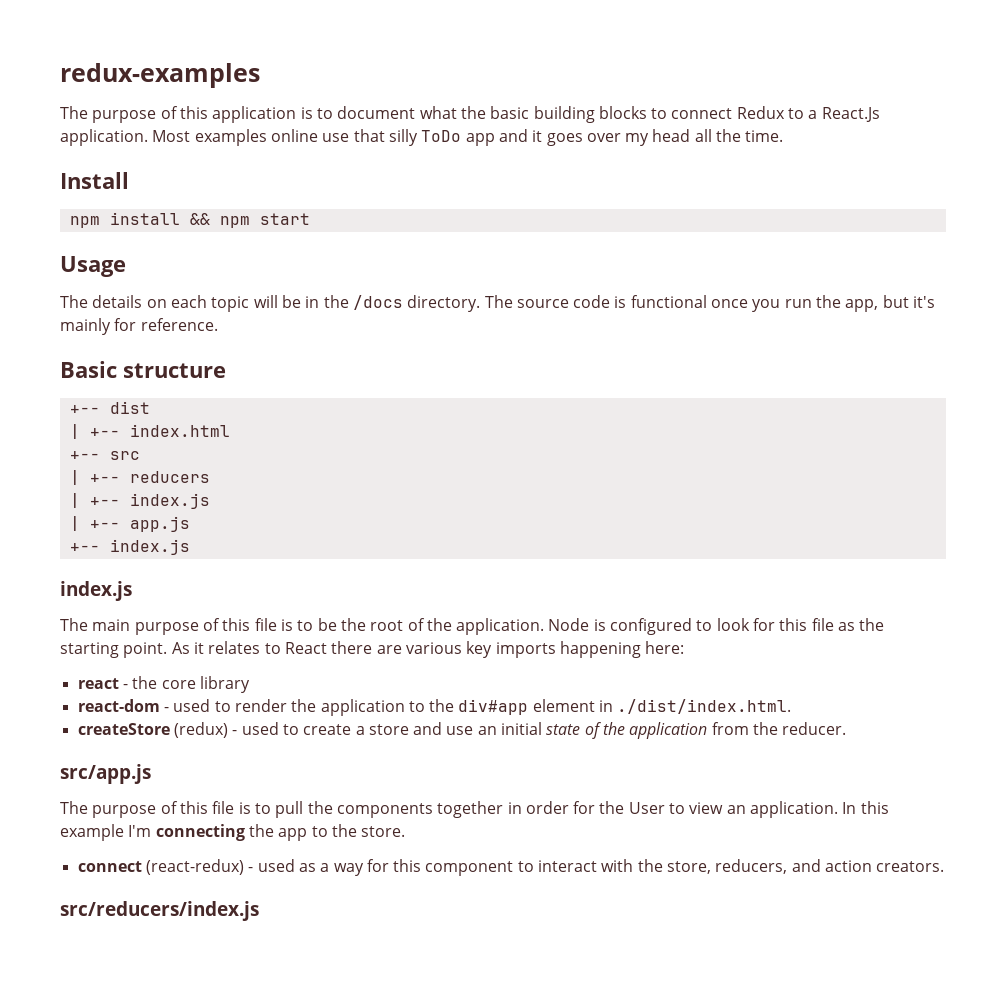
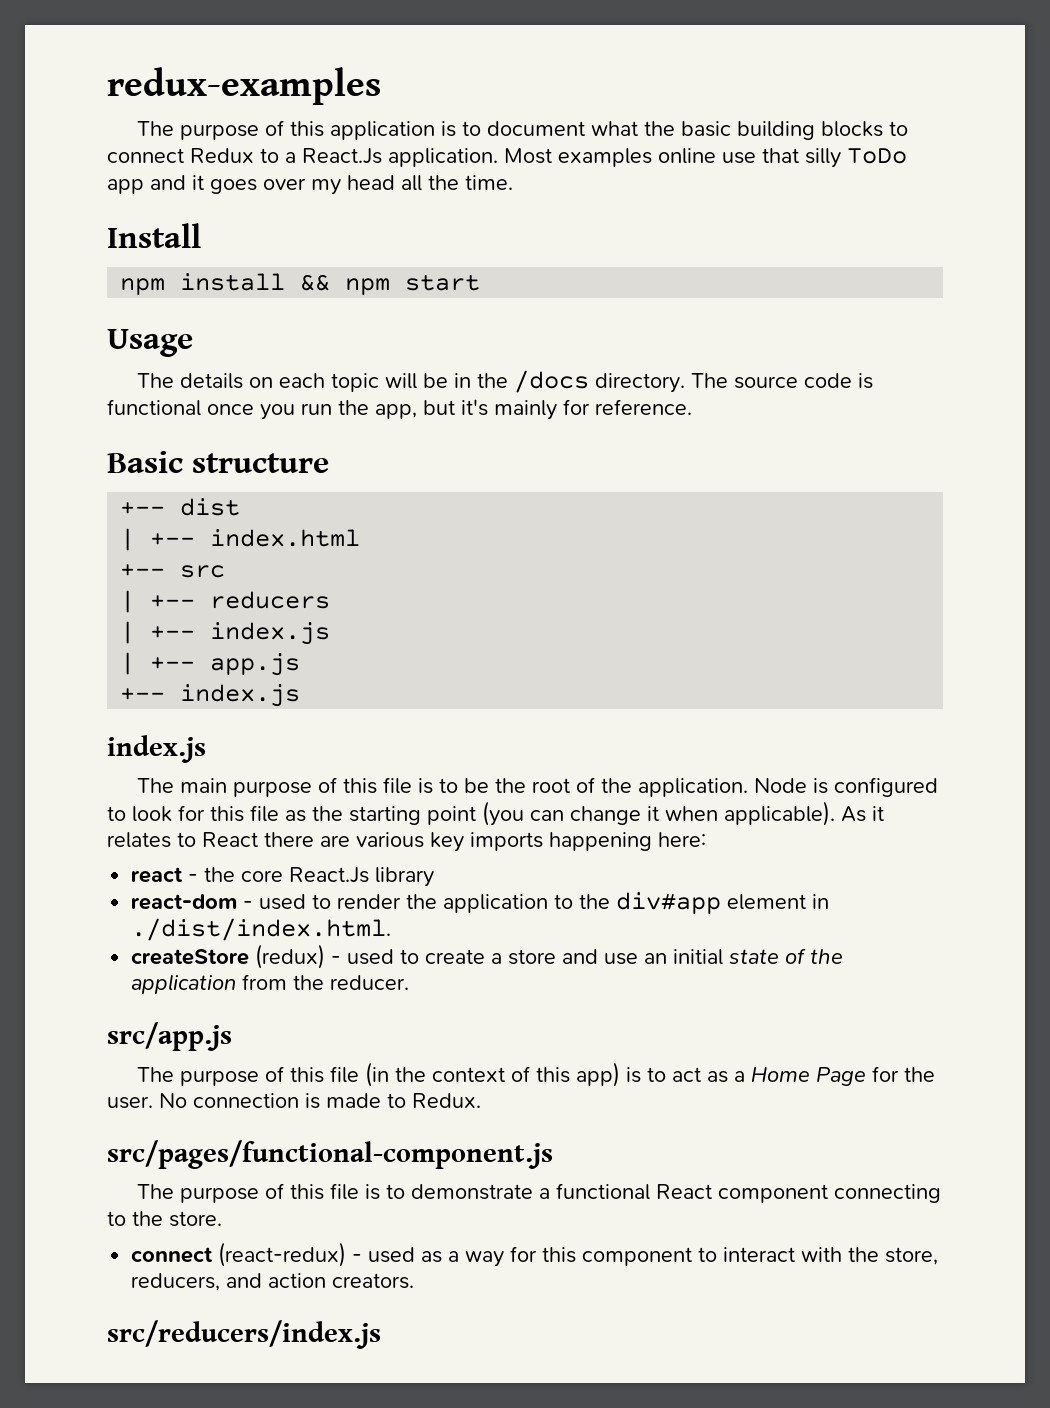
[123,642,168,658] point. -> [427,801,835,826] point (you can change it when applicable).
(196, 684) none -> [289,867,370,883] React.Js
[238,801,889,818] [60,824,308,841] is to pull the components together in order for the User to view an application. In this example I'm connecting the app -> [364,1062,935,1087] [107,1093,481,1109] [107,1140,553,1169] [136,1183,941,1203] (in the context of this app) is to act as a Home Page for the user. No connection is made to Redux. // src/pages/functional-component.js // The purpose of this file is to demonstrate a functional React component connecting

